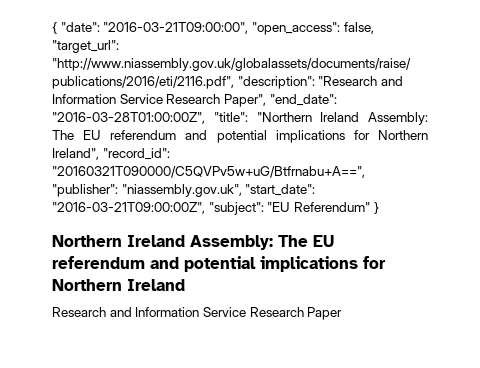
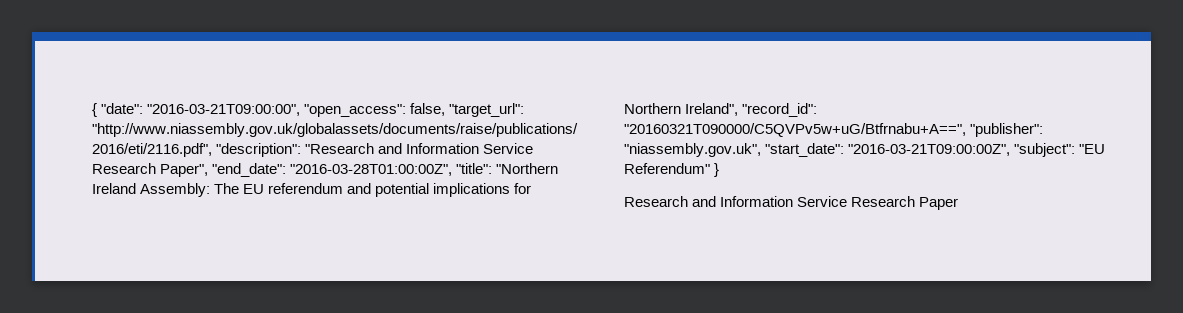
[52,235,334,250] [52,256,386,272] [52,279,185,291] // Northern Ireland Assembly: The EU referendum and potential implications for Northern Ireland -> (720, 170) none

